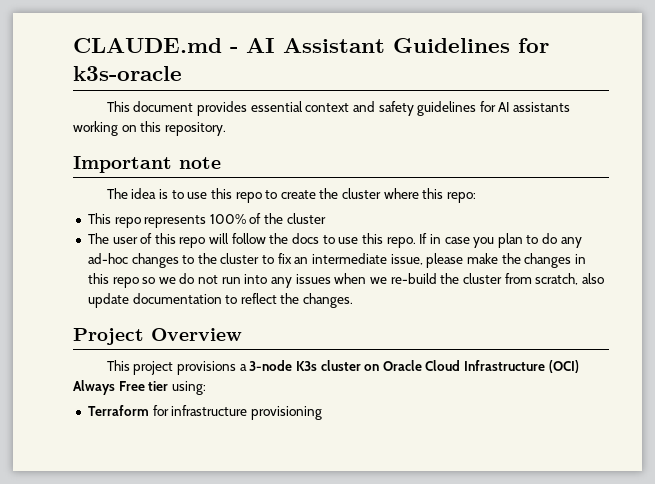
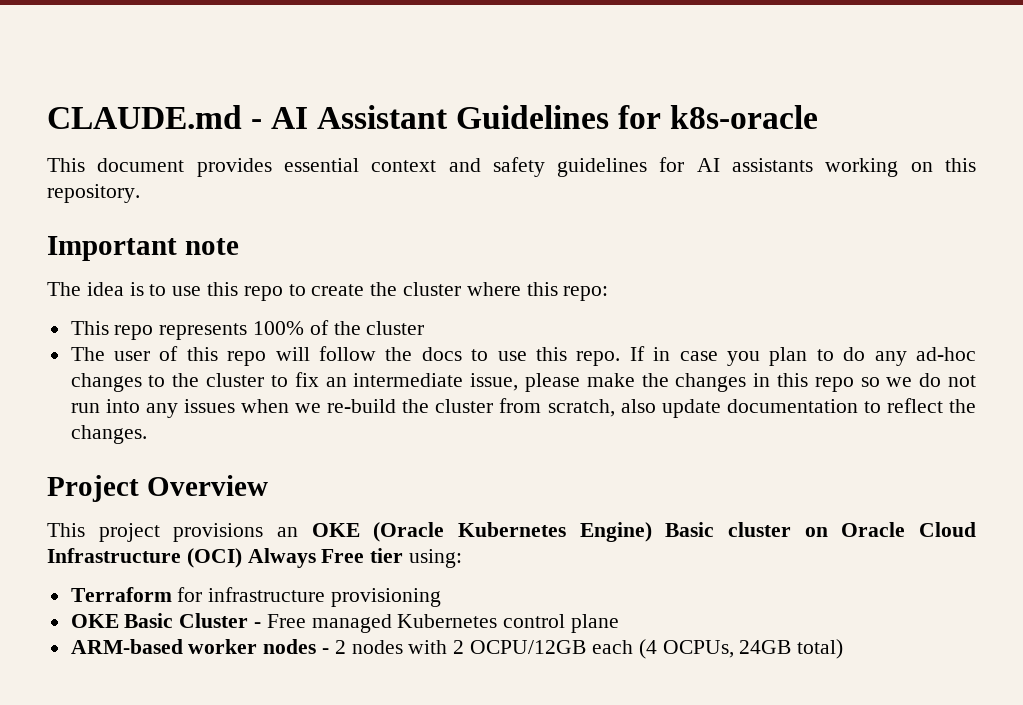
[73,66,182,81] k3s-oracle -> [670,105,819,129] k8s-oracle
[239,360,317,371] a 3-node K3s -> [277,522,715,542] an OKE (Oracle Kubernetes Engine) Basic
(322, 413) none -> [70,613,620,633] [70,639,844,659] // OKE Basic Cluster - Free managed Kubernetes control plane // ARM-based worker nodes - 2 nodes with 2 OCPU/12GB each (4 OCPUs, 24GB total)

